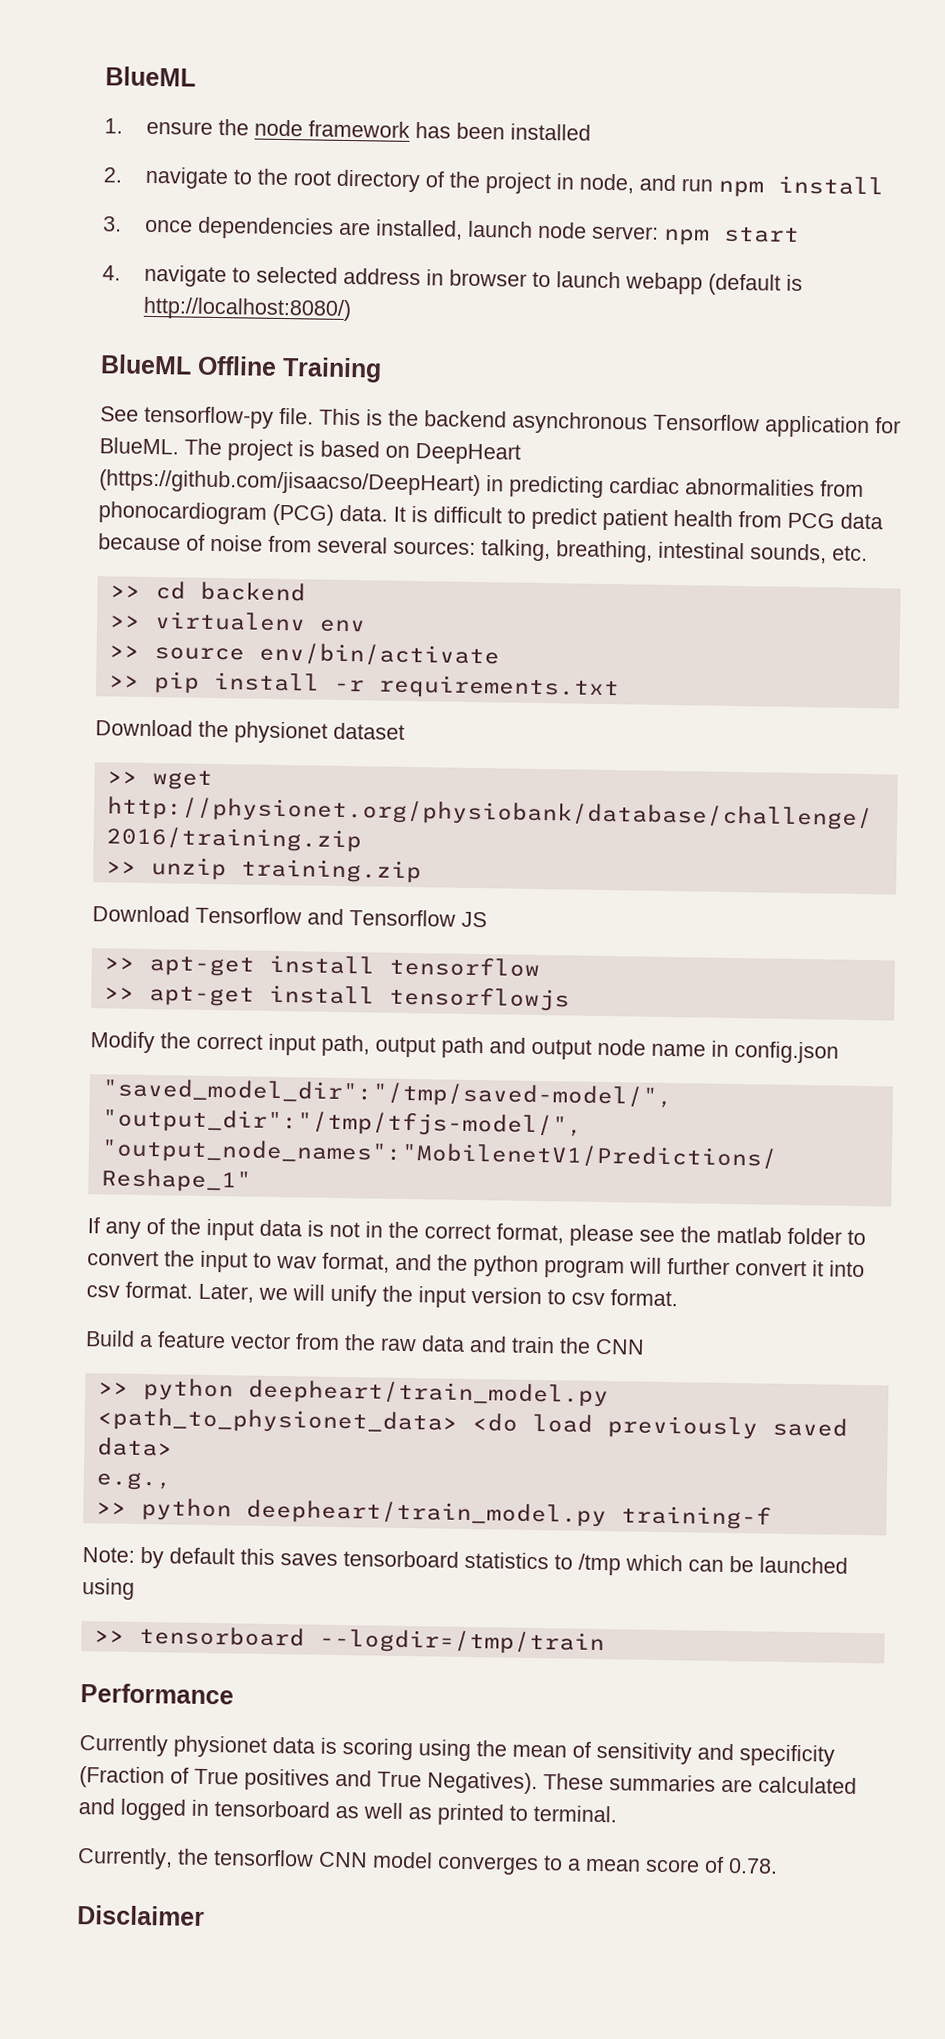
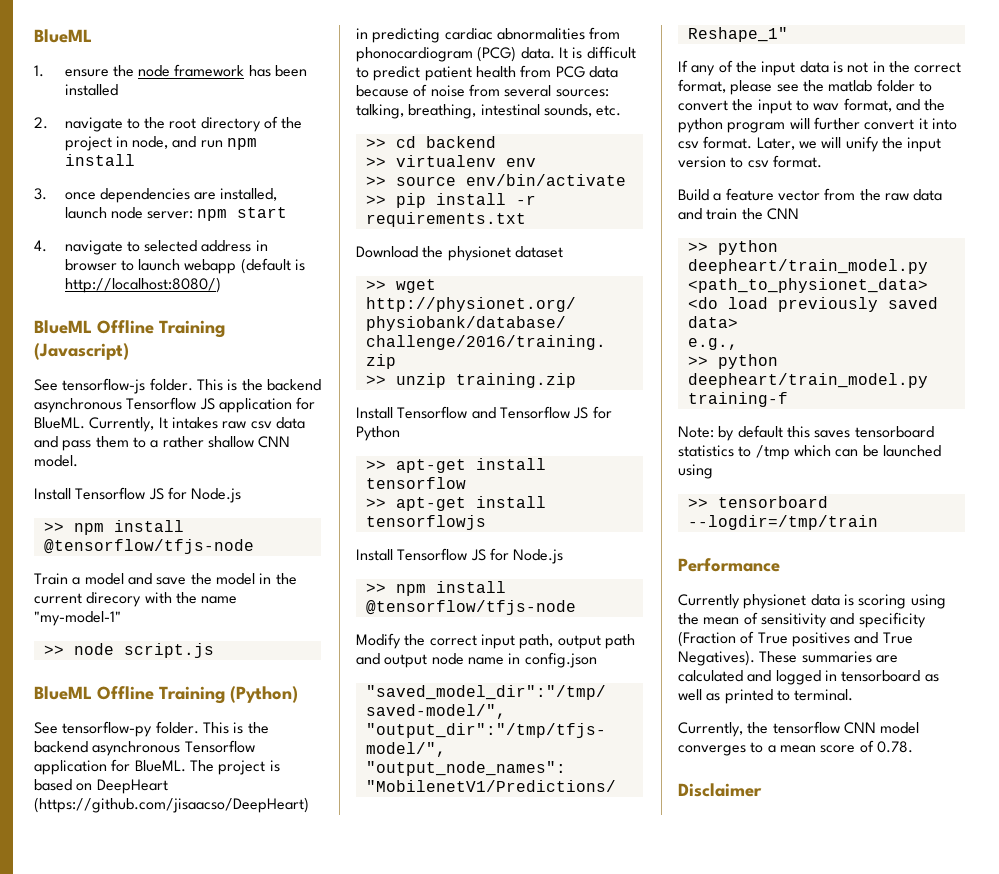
(382, 370) none -> [34,343,129,360] [34,378,321,394] [34,397,316,413] [34,417,305,432] [34,436,291,451] [34,455,78,467] [34,487,242,503] [43,520,184,535] [43,539,254,554] [34,573,297,585] [34,592,238,607] [34,611,121,626] [43,643,214,658] [34,686,298,704] (Javascript) // See tensorflow-js folder. This is the backend asynchronous Tensorflow JS application for BlueML. Currently, It intakes raw csv data and pass them to a rather shallow CNN model. // Install Tensorflow JS for Node.js // >> npm install @tensorflow/tfjs-node // Train a model and save the model in the current direcory with the name "my-model-1" // >> node script.js // BlueML Offline Training (Python)
[279,407,314,425] file. -> [155,721,199,734] folder.
[92,905,190,923] Download -> [356,407,393,419] Install
(487, 919) none -> [592,406,612,419] [356,426,400,441] for Python
(570, 999) none -> [356,548,564,564] [365,581,506,596] [365,600,576,615] // Install Tensorflow JS for Node.js // >> npm install @tensorflow/tfjs-node

